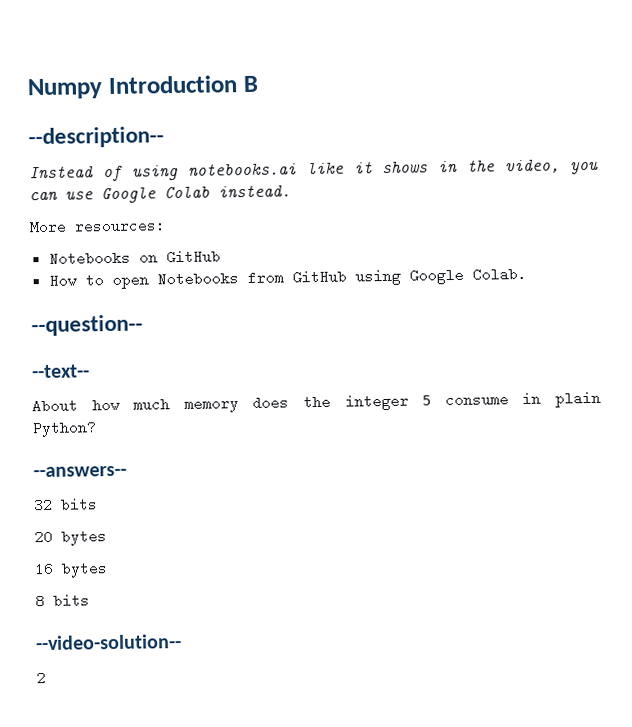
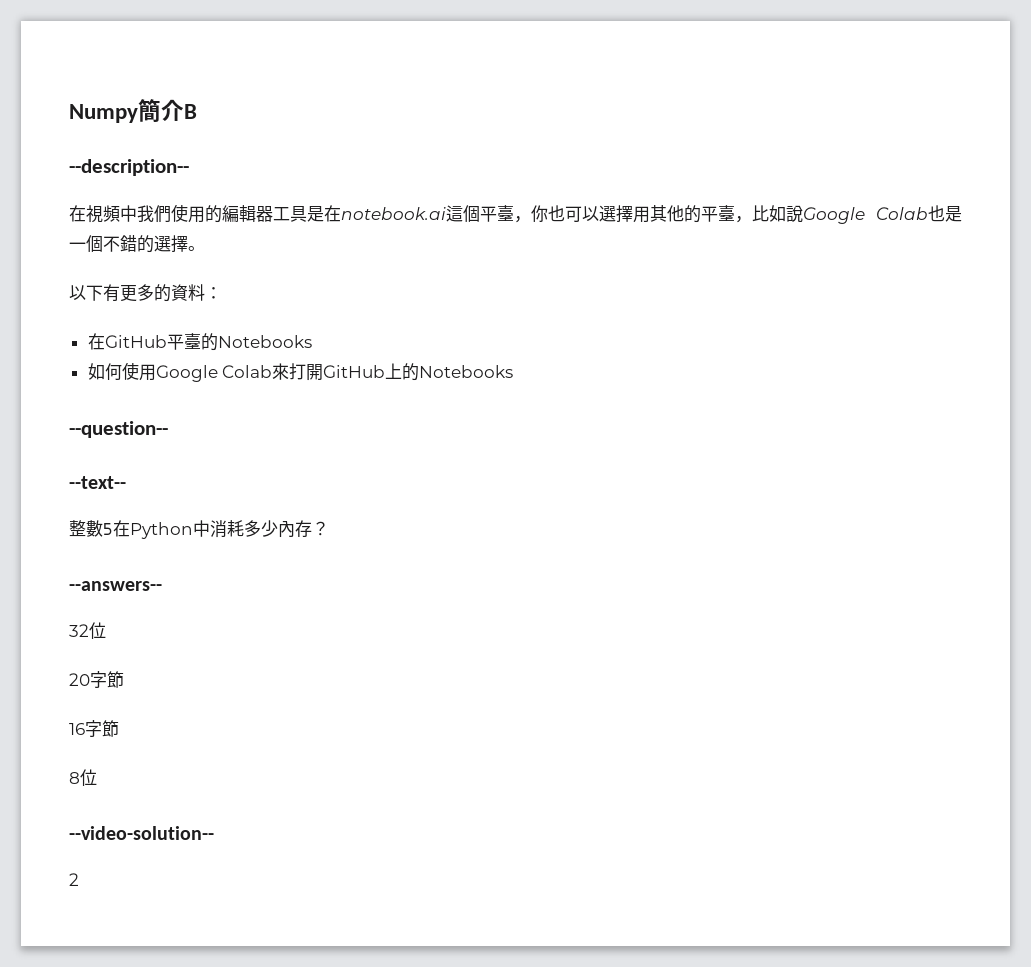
[107,75,238,95] Introduction -> [138,99,184,123] 簡介
[29,158,599,182] [29,184,291,204] [29,218,166,235] [48,249,221,266] [48,266,527,289] [31,314,143,337] [31,364,90,379] [32,390,602,414] [32,420,97,438] Instead of using notebooks.ai like it shows in the video, you can use Google Colab instead. // More resources: // Notebooks on GitHub // How to open Notebooks from GitHub using Google Colab. // --question-- // --text-- // About how much memory does the integer 5 consume in plain Python? -> [69,204,962,224] [69,235,205,253] [69,284,222,302] [87,333,312,351] [87,362,514,382] [69,421,168,438] [69,476,126,489] [69,520,329,539] 在視頻中我們使用的編輯器工具是在notebook.ai這個平臺，你也可以選擇用其他的平臺，比如說Google Colab也是一個不錯的選擇。 // 以下有更多的資料： // 在GitHub平臺的Notebooks // 如何使用Google Colab來打開GitHub上的Notebooks // --question-- // --text-- // 整數5在Python中消耗多少內存？
[60,497,98,512] bits -> [89,622,106,639] 位
[61,529,107,546] bytes -> [90,671,124,688] 字節
[61,561,108,578] bytes -> [85,720,119,737] 字節
[53,593,90,608] bits -> [80,769,97,786] 位

